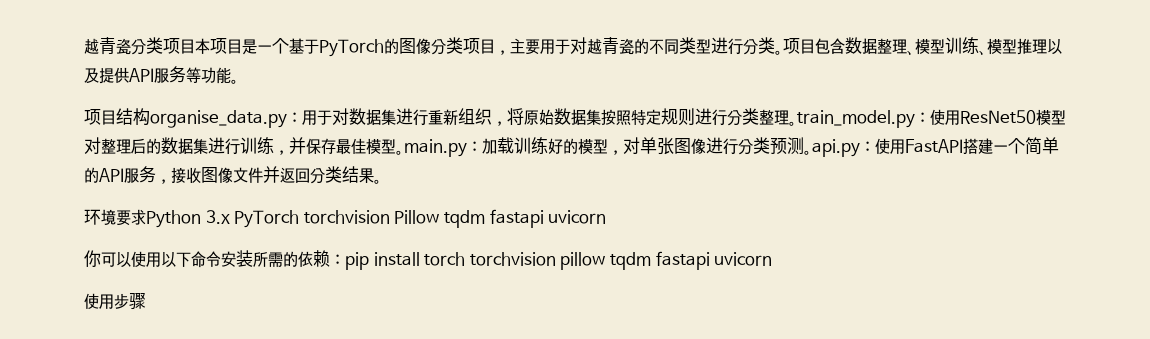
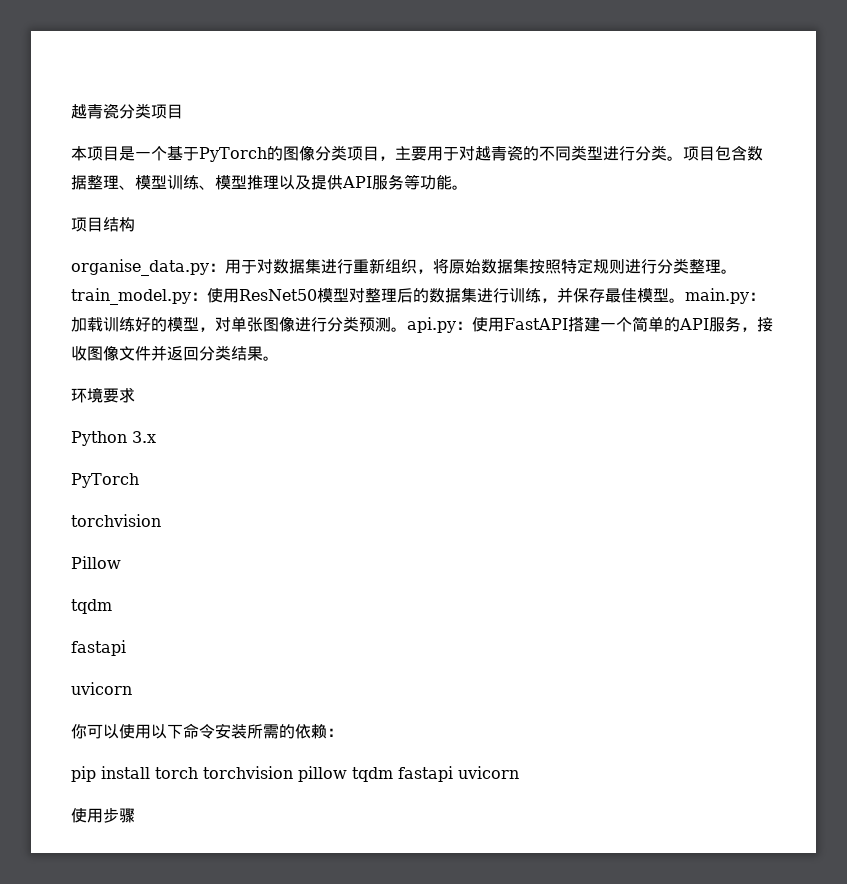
(195, 46) none -> (183, 111) //
(150, 117) none -> (135, 224) //
(146, 217) none -> (135, 395) //
[234,210,390,228] PyTorch torchvision -> [71,473,139,488] [71,514,161,527] // PyTorch // torchvision //
[443,209,544,228] tqdm fastapi -> [71,599,112,614] [71,640,126,656] // tqdm // fastapi //
(345, 259) none -> (343, 732) //

